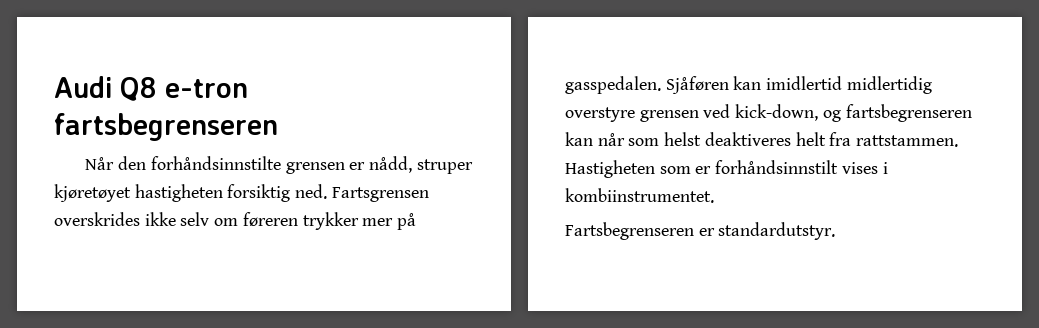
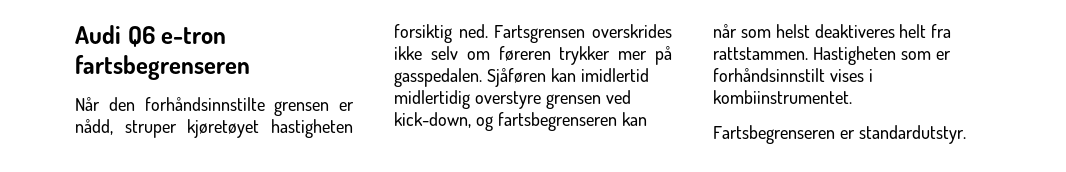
[120,77,157,101] Q8 -> [127,26,155,47] Q6

